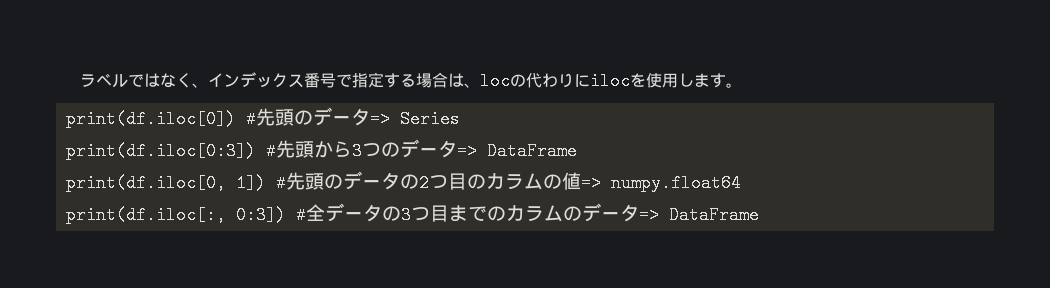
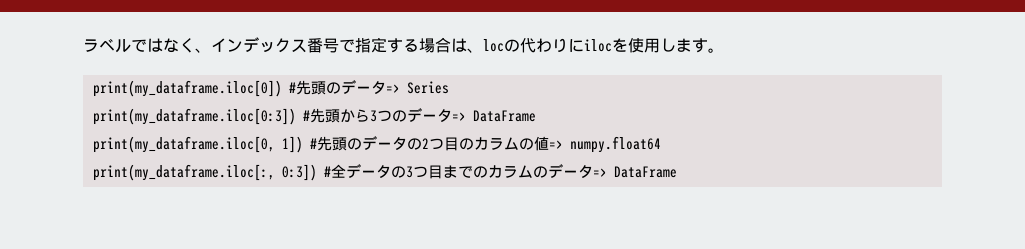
[65,110,236,128] print(df.iloc[0]) -> [92,80,282,97] print(my_dataframe.iloc[0])
[65,142,256,160] print(df.iloc[0:3]) -> [92,108,296,125] print(my_dataframe.iloc[0:3])
[65,174,226,192] print(df.iloc[0, -> [92,136,275,153] print(my_dataframe.iloc[0,
[65,206,226,224] print(df.iloc[:, -> [92,164,275,181] print(my_dataframe.iloc[:,

